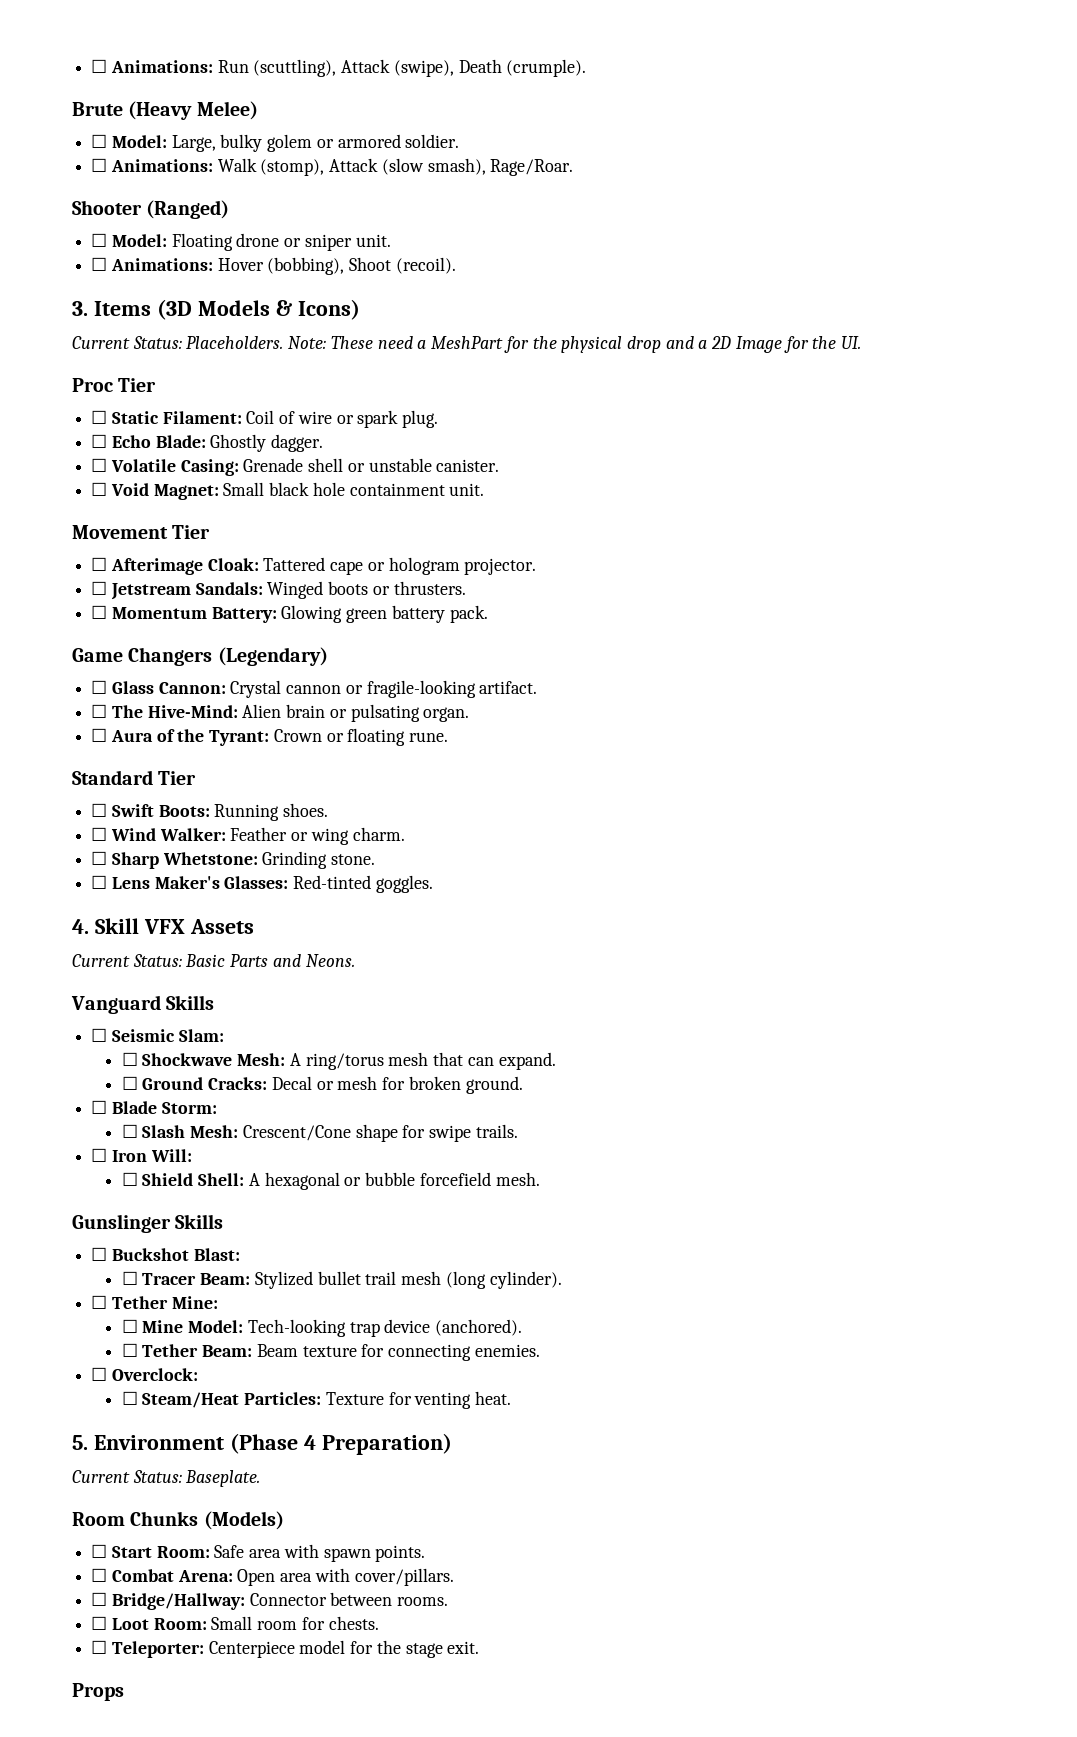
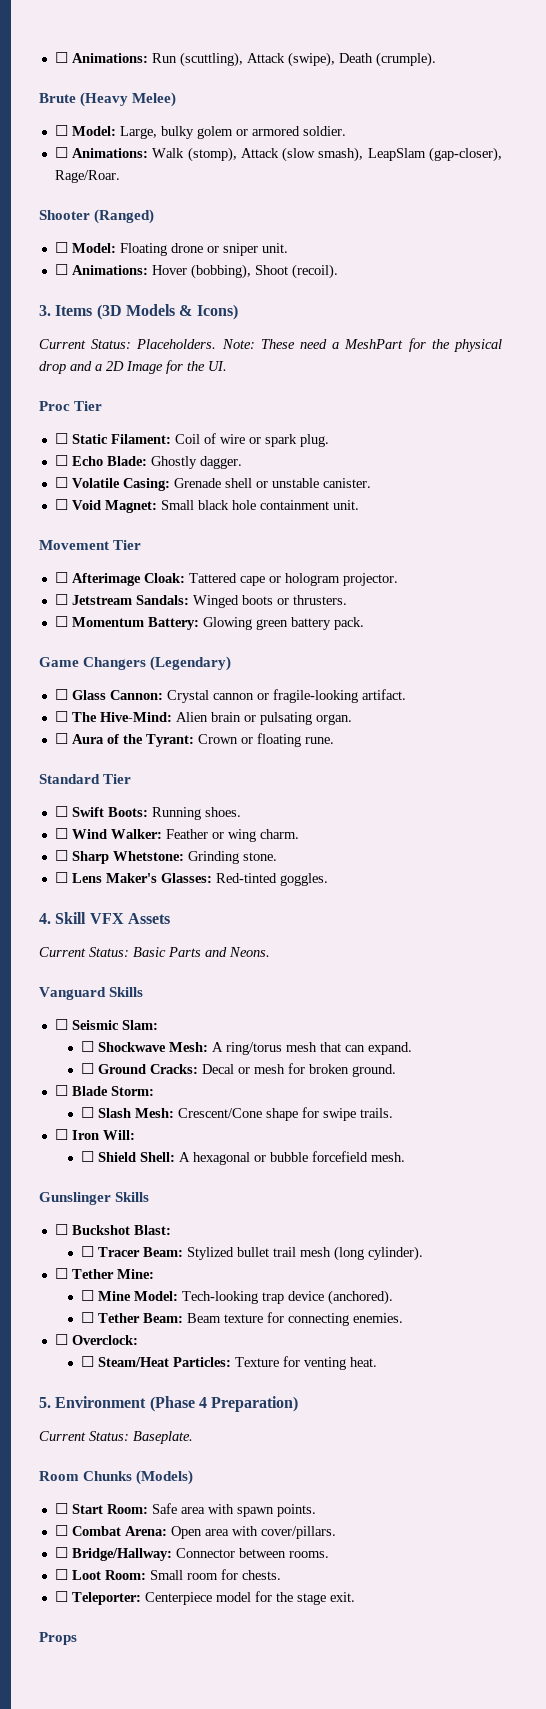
(486, 166) none -> [367,147,503,162] LeapSlam (gap-closer),

